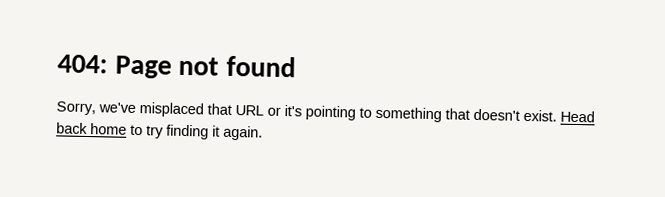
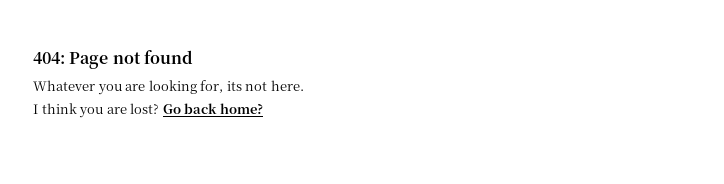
[56,101,595,123] [56,122,263,141] Sorry, we've misplaced that URL or it's pointing to something that doesn't exist. Head back home to try finding it again. -> [33,80,304,95] [33,103,263,118] Whatever you are looking for, its not here. // I think you are lost? Go back home?

